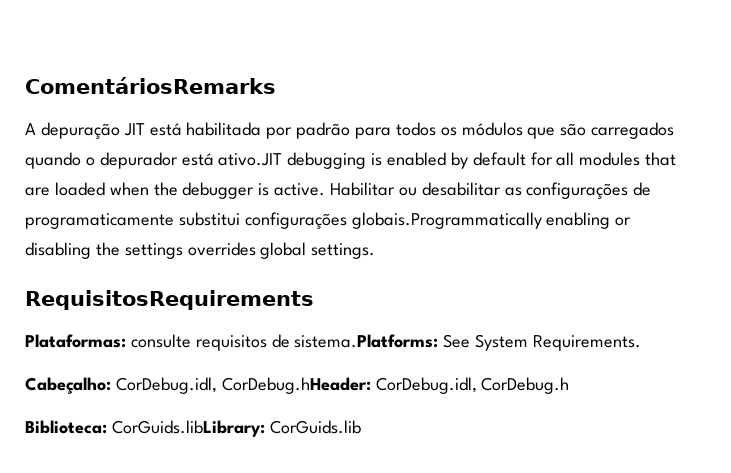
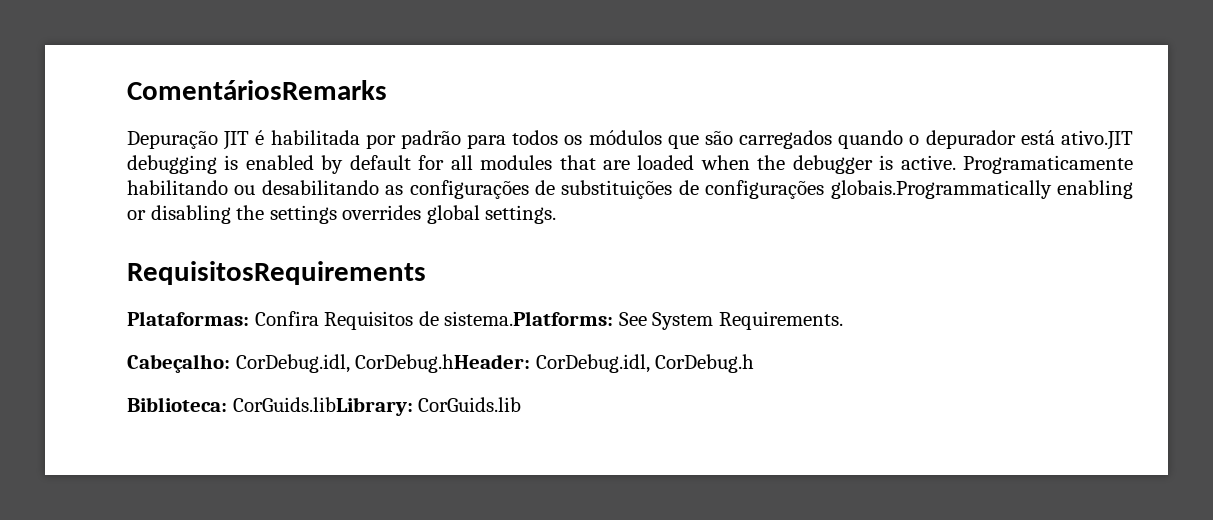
[25,122,182,139] A depuração JIT está -> [127,130,265,150] Depuração JIT é
[330,182,501,196] Habilitar ou desabilitar -> [963,155,1133,174] [127,180,379,195] Programaticamente habilitando ou desabilitando
[25,212,240,229] programaticamente substitui -> [561,180,699,199] substituições de
[130,334,267,351] consulte requisitos -> [254,311,414,330] Confira Requisitos

